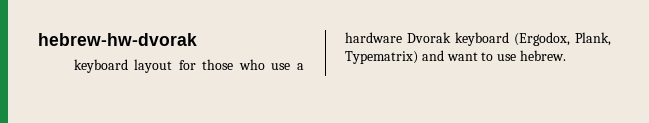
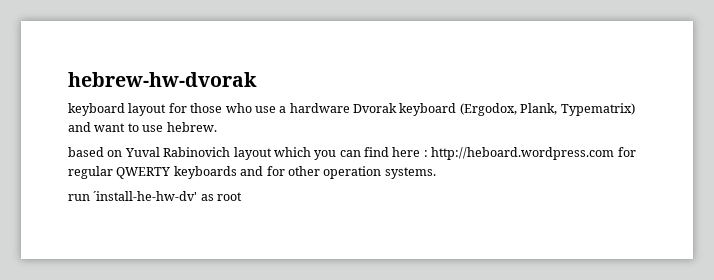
(566, 55) none -> [68,147,636,160] [68,166,436,179] [68,191,243,201] // based on Yuval Rabinovich layout which you can find here : http://heboard.wordpress.com for regular QWERTY keyboards and for other operation systems. // run ´install-he-hw-dv' as root

